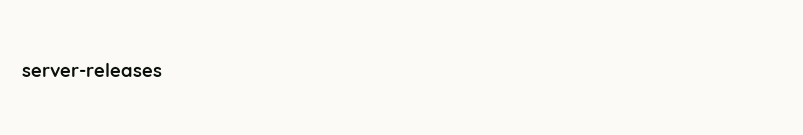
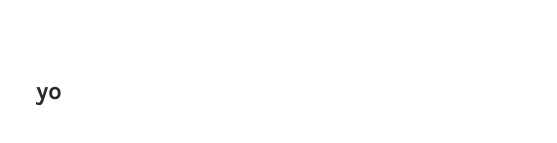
[21,62,163,77] server-releases -> [36,86,62,106] yo

